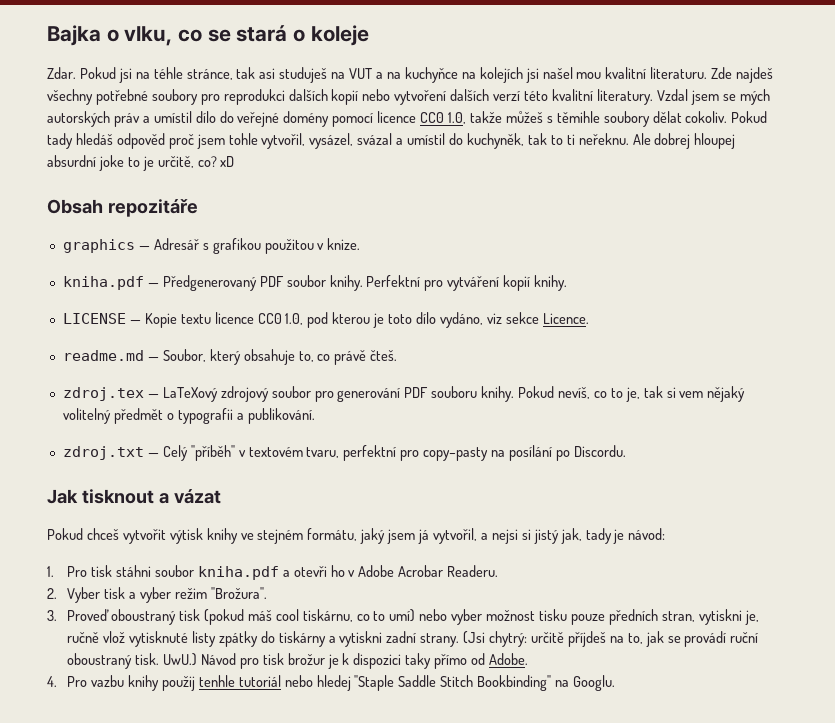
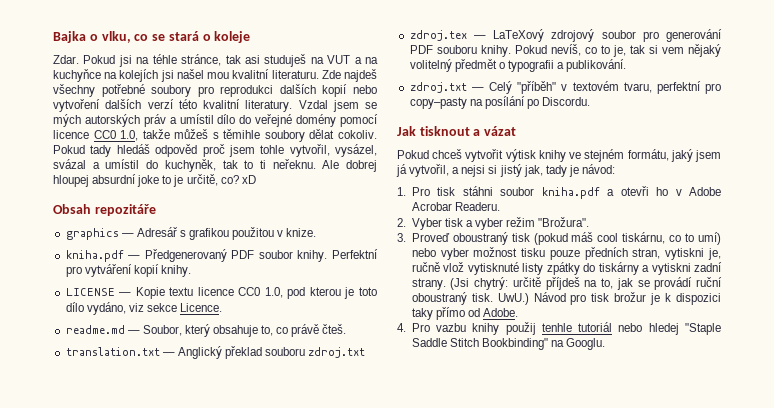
(398, 355) none -> [65,346,366,359] // translation.txt — Anglický překlad souboru zdroj.txt

